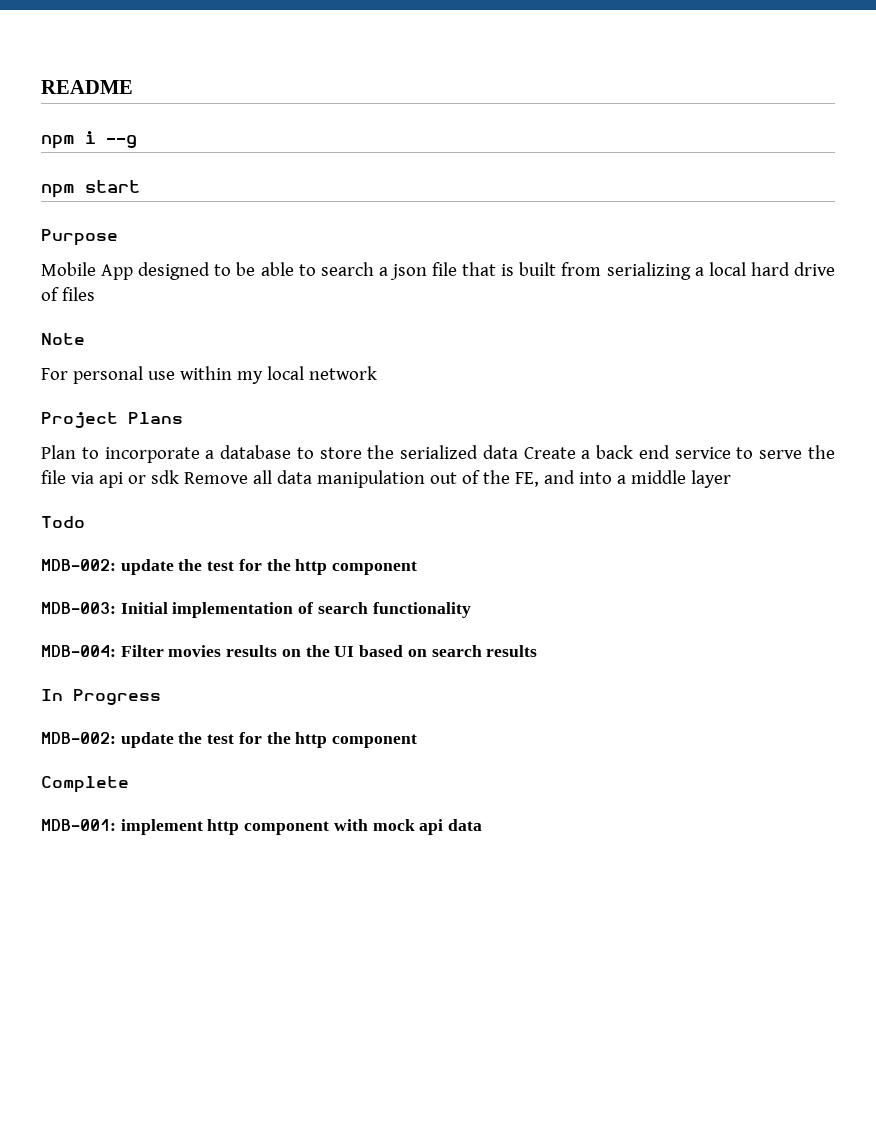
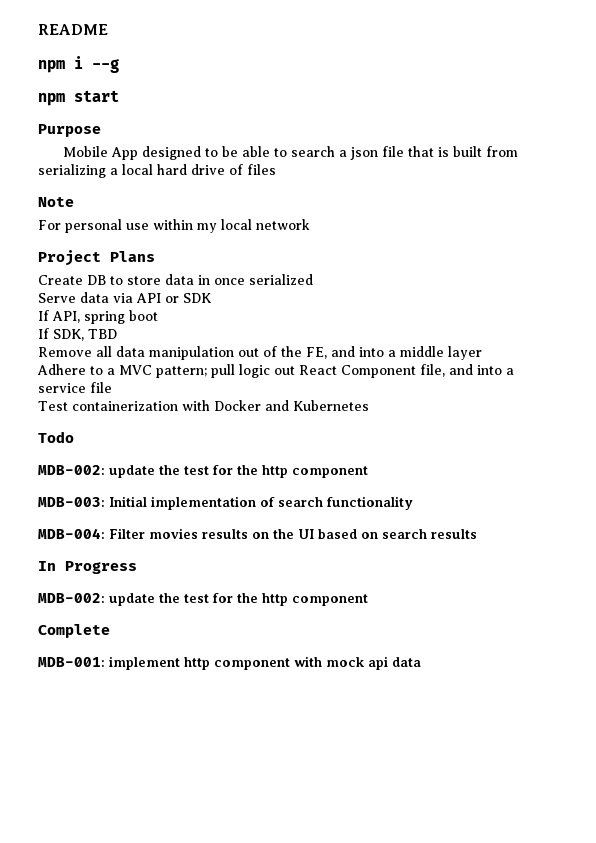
[41,445,835,463] [41,470,179,488] Plan to incorporate a database to store the serialized data Create a back end service to serve the file via api or sdk -> [38,274,313,285] [38,292,212,303] [38,310,158,324] [38,328,117,341] Create DB to store data in once serialized // Serve data via API or SDK // If API, spring boot // If SDK, TBD //
(731, 479) none -> [37,364,514,378] [38,382,112,393] [38,400,369,411] // Adhere to a MVC pattern; pull logic out React Component file, and into a service file // Test containerization with Docker and Kubernetes

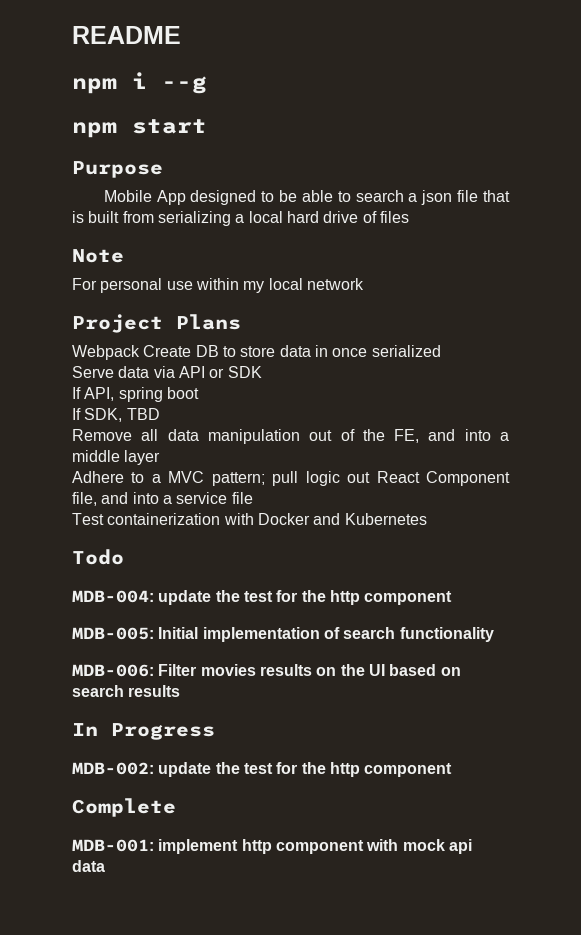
(155, 256) none -> [72,345,140,360] Webpack
[38,465,368,478] [38,497,105,507] MDB-002: update the test for the http component // MDB-003: -> [72,590,453,605] [72,627,154,640] MDB-004: update the test for the http component // MDB-005:
[38,528,105,539] MDB-004: -> [72,664,154,677] MDB-006:

